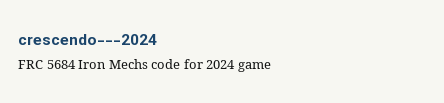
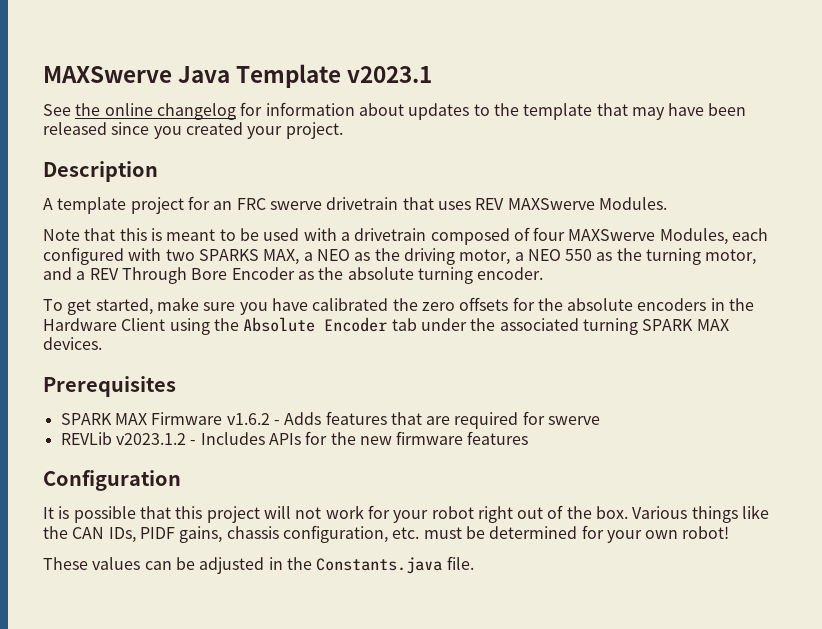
[18,34,157,45] [18,59,271,72] crescendo---2024 // FRC 5684 Iron Mechs code for 2024 game -> [43,64,433,88] [43,102,747,120] [43,122,343,139] [43,161,158,182] [43,196,667,214] [43,227,769,245] [43,247,757,265] [43,267,544,284] [43,297,755,315] [43,317,729,335] [43,337,102,350] [43,376,176,397] [60,411,601,429] [60,431,529,445] [43,470,181,491] [43,505,770,523] [43,525,730,543] [43,556,474,574] MAXSwerve Java Template v2023.1 // See the online changelog for information about updates to the template that may have been released since you created your project. // Description // A template project for an FRC swerve drivetrain that uses REV MAXSwerve Modules. // Note that this is meant to be used with a drivetrain composed of four MAXSwerve Modules, each configured with two SPARKS MAX, a NEO as the driving motor, a NEO 550 as the turning motor, and a REV Through Bore Encoder as the absolute turning encoder. // To get started, make sure you have calibrated the zero offsets for the absolute encoders in the Hardware Client using the Absolute Encoder tab under the associated turning SPARK MAX devices. // Prerequisites // SPARK MAX Firmware v1.6.2 - Adds features that are required for swerve // REVLib v2023.1.2 - Includes APIs for the new firmware features // Configuration // It is possible that this project will not work for your robot right out of the box. Various things like the CAN IDs, PIDF gains, chassis configuration, etc. must be determined for your own robot! // These values can be adjusted in the Constants.java file.

